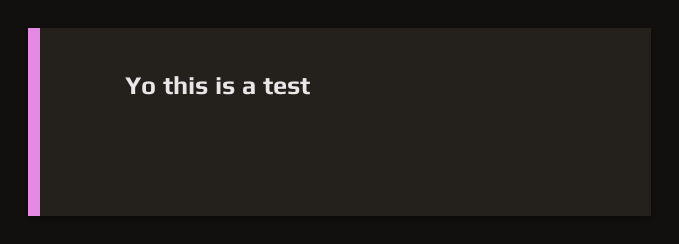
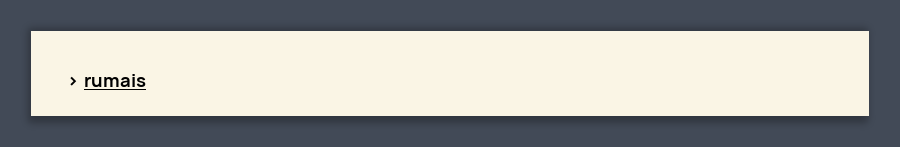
[125,76,310,95] Yo this is a test -> [67,74,146,87] > rumais

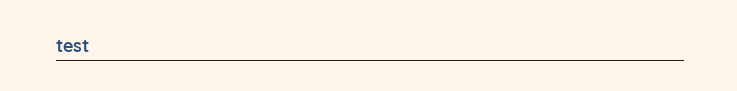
[67,74,146,87] > rumais -> [56,40,89,52] test

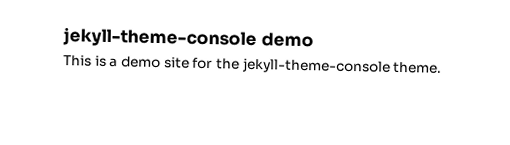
[56,40,89,52] test -> [63,27,314,50] [63,55,443,75] jekyll-theme-console demo // This is a demo site for the jekyll-theme-console theme.

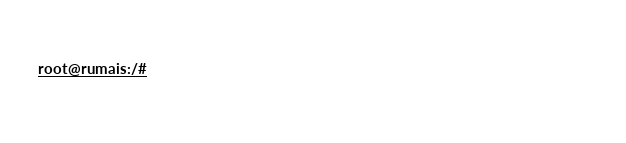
[63,27,314,50] [63,55,443,75] jekyll-theme-console demo // This is a demo site for the jekyll-theme-console theme. -> [38,63,147,76] root@rumais:/#

